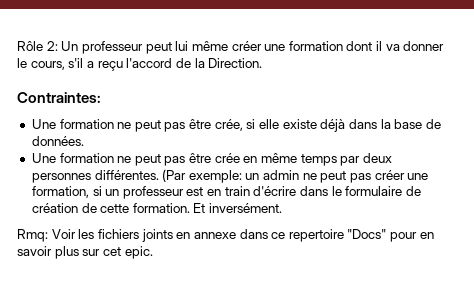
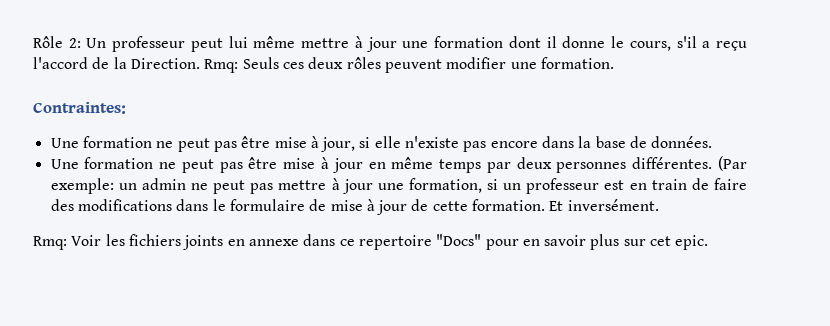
[231,41,262,51] créer -> [301,36,397,52] mettre à jour
[385,41,445,51] va donner -> [562,36,606,48] donne
(263, 63) none -> [204,57,614,73] Rmq: Seuls ces deux rôles peuvent modifier une formation.
[214,119,346,132] crée, si elle existe déjà -> [274,136,538,152] mise à jour, si elle n'existe pas encore
[214,153,240,163] crée -> [283,157,363,173] mise à jour
[374,170,405,180] créer -> [278,178,373,194] mettre à jour
[253,186,297,196] d'écrire -> [691,178,747,190] [50,199,172,211] de faire des modifications
[31,203,78,213] création -> [330,199,408,215] mise à jour

